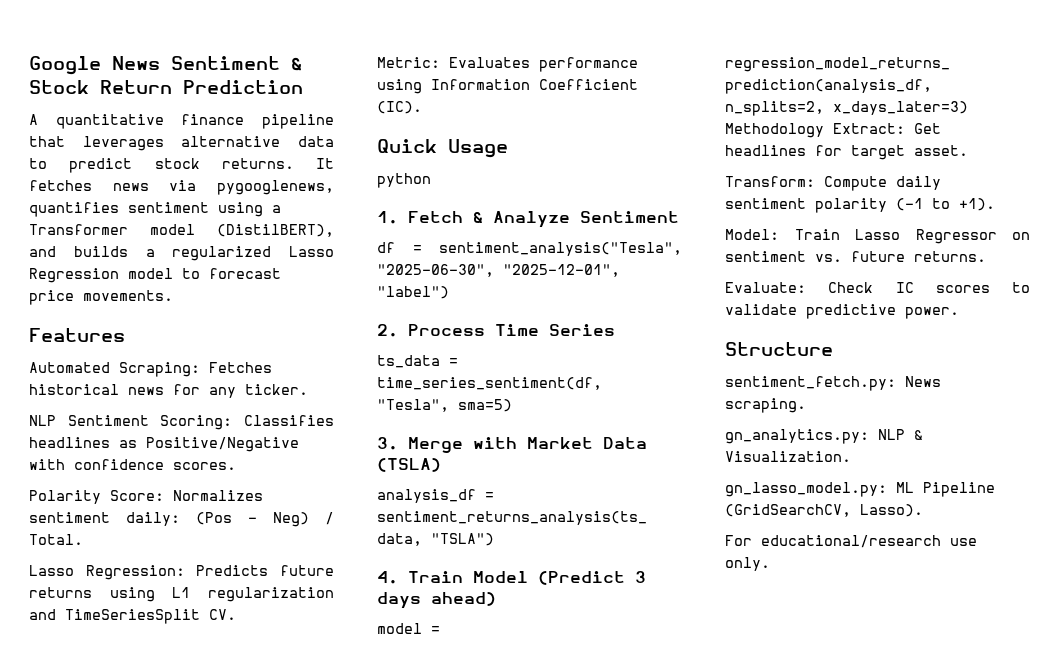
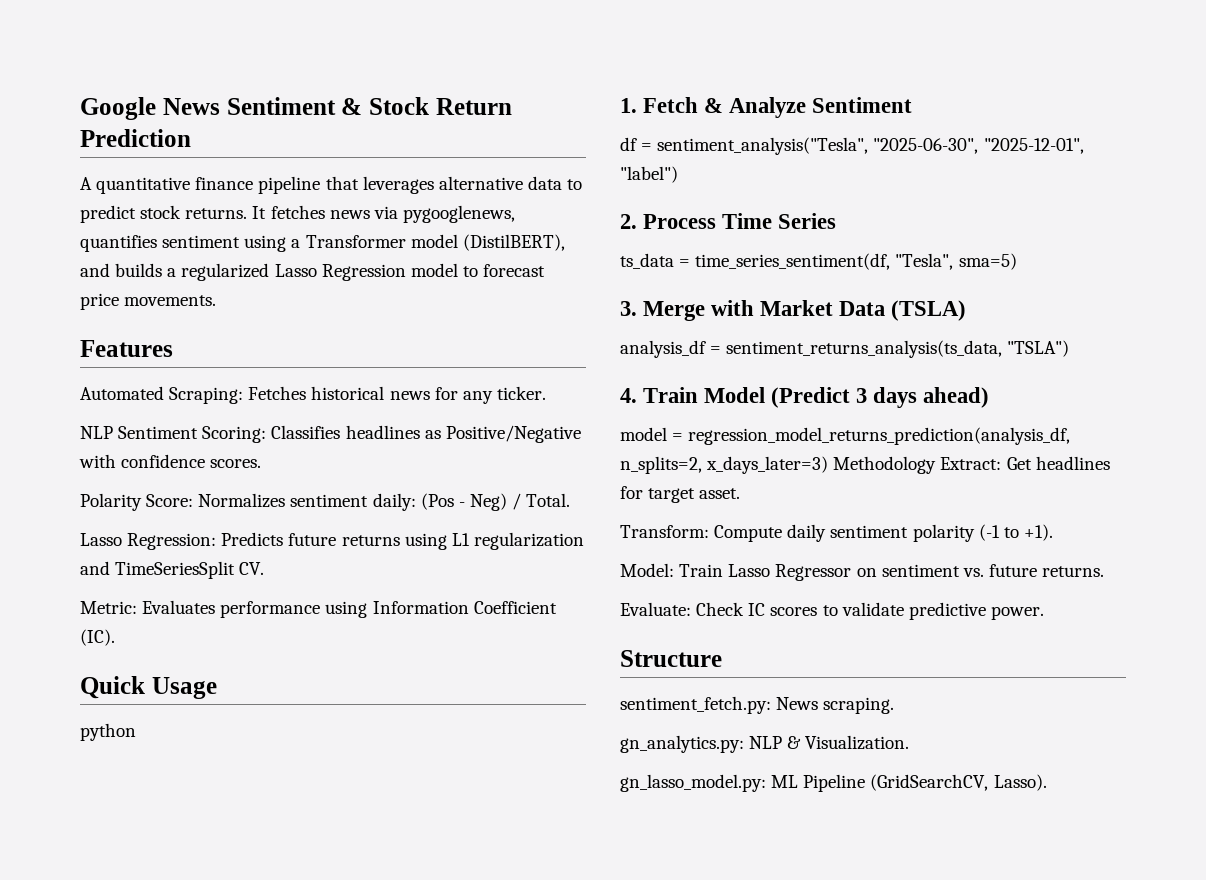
[725,535,977,548] [725,557,770,571] // For educational/research use only. -> (1047, 782) none

